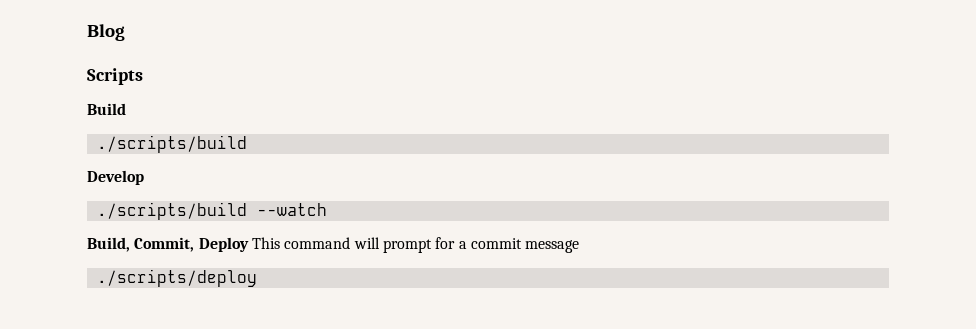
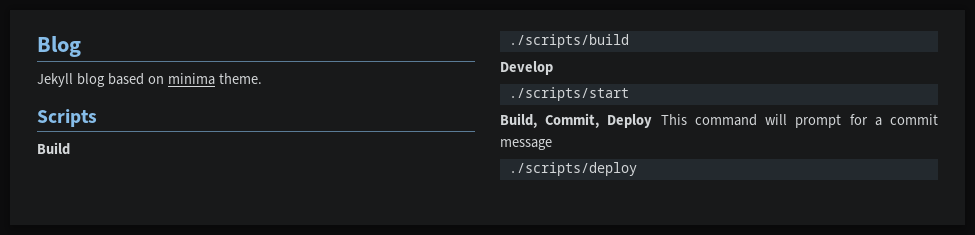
(125, 32) none -> [37,73,262,87] // Jekyll blog based on minima theme.
[96,202,327,220] ./scripts/build --watch -> [508,87,629,101] ./scripts/start

